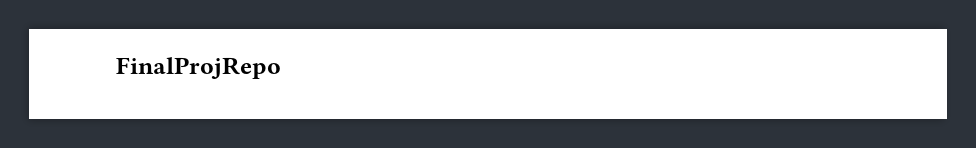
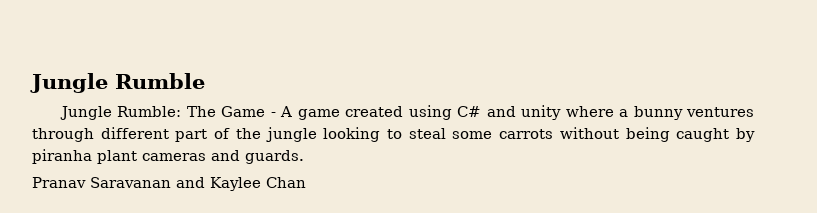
[116,57,281,79] FinalProjRepo -> [30,73,205,93] [59,105,754,120] [32,127,755,142] [32,149,304,164] [32,177,306,191] Jungle Rumble // Jungle Rumble: The Game - A game created using C# and unity where a bunny ventures through different part of the jungle looking to steal some carrots without being caught by piranha plant cameras and guards. // Pranav Saravanan and Kaylee Chan

